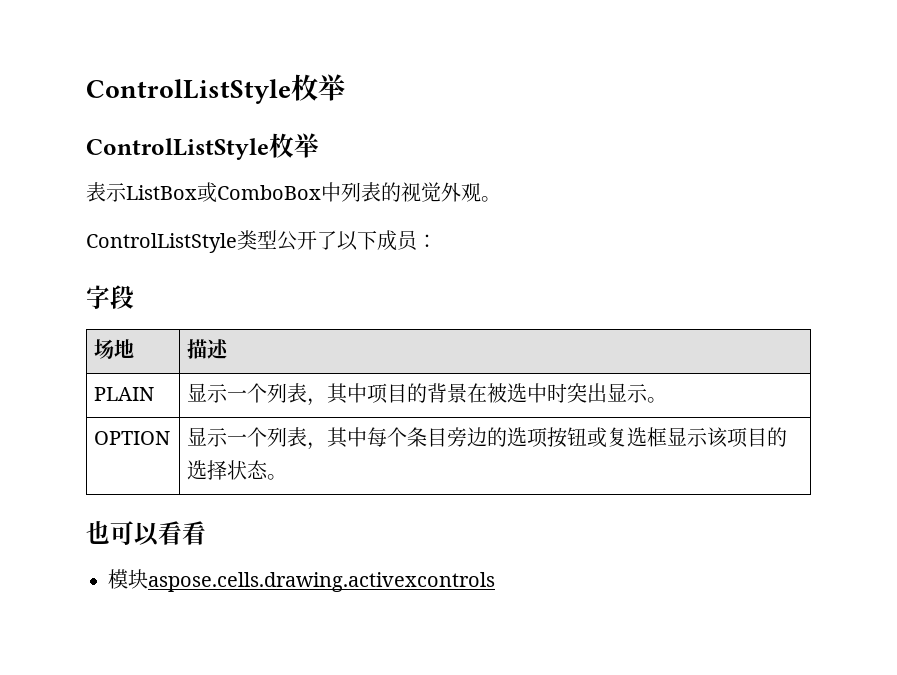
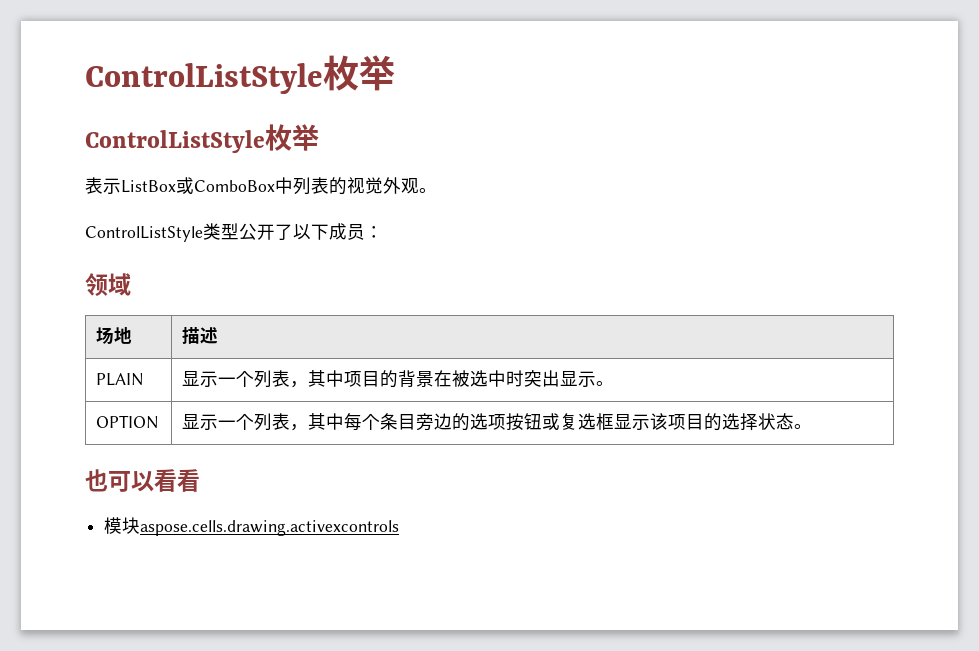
[86,285,134,309] 字段 -> [85,273,131,296] 领域

